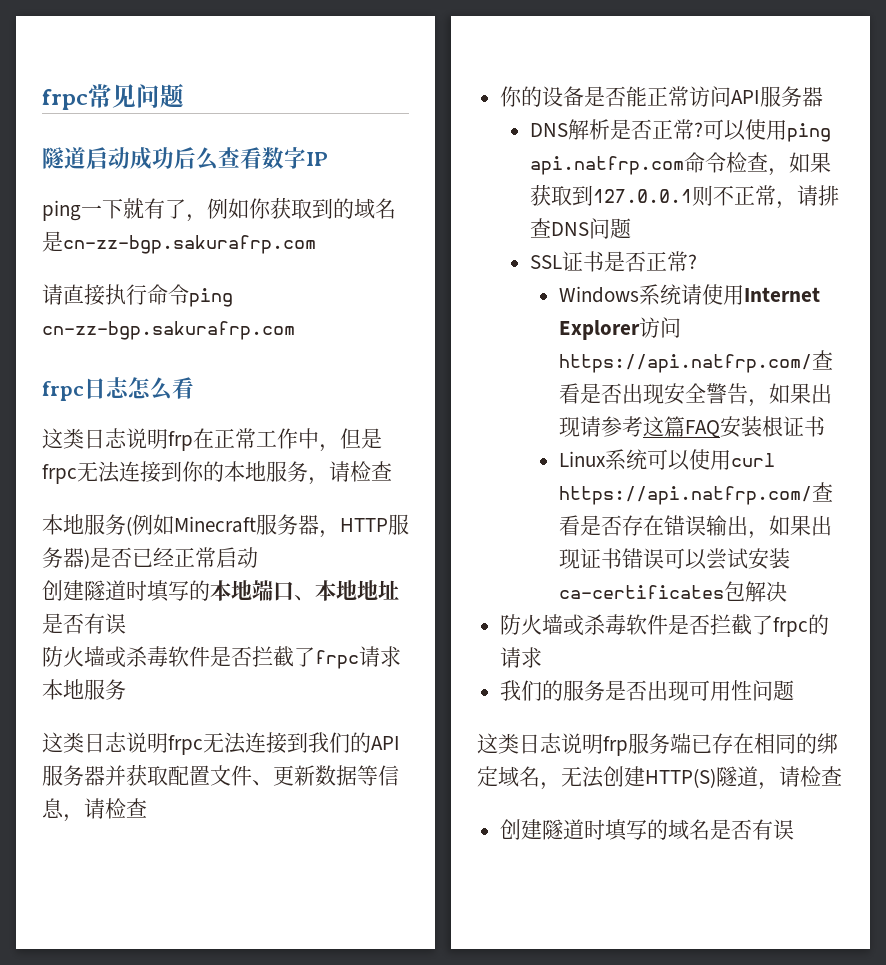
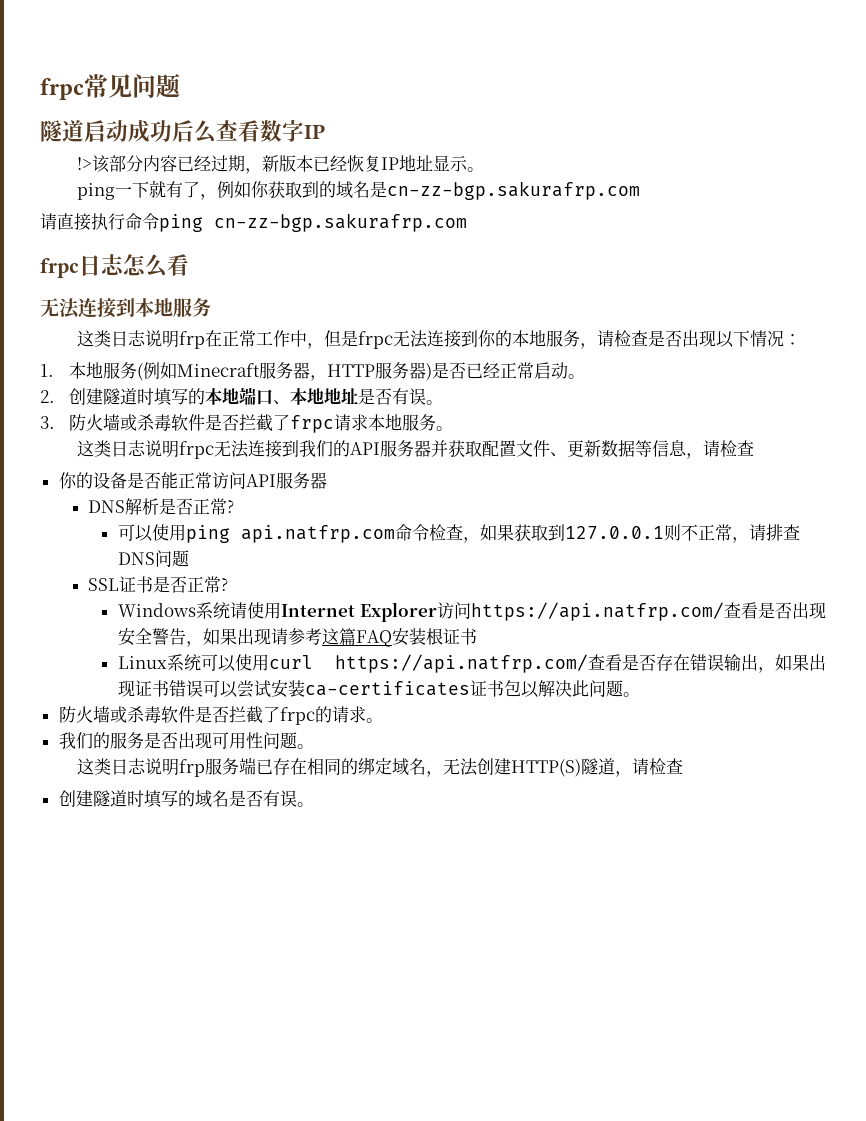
(328, 159) none -> [77,155,485,174] // !>该部分内容已经过期，新版本已经恢复IP地址显示。
(194, 388) none -> [40,298,211,319] // 无法连接到本地服务
(392, 471) // -> [648,330,802,348] [40,364,54,377] 是否出现以下情况： // 1.
(258, 557) // -> [568,374,586,379] [40,390,55,403] 。 // 2.
(126, 623) // -> [426,400,444,405] [40,416,55,429] 。 // 3.
(126, 689) none -> [436,426,454,431] 。
(703, 129) none -> (235, 506) //
[724,581,746,601] 包 -> [469,680,539,698] 证书包以
(788, 591) none -> [571,680,640,697] 此问题。
(543, 657) none -> [365,718,383,723] 。
(795, 690) none -> [296,744,314,749] 。
(795, 829) none -> [296,802,314,807] 。

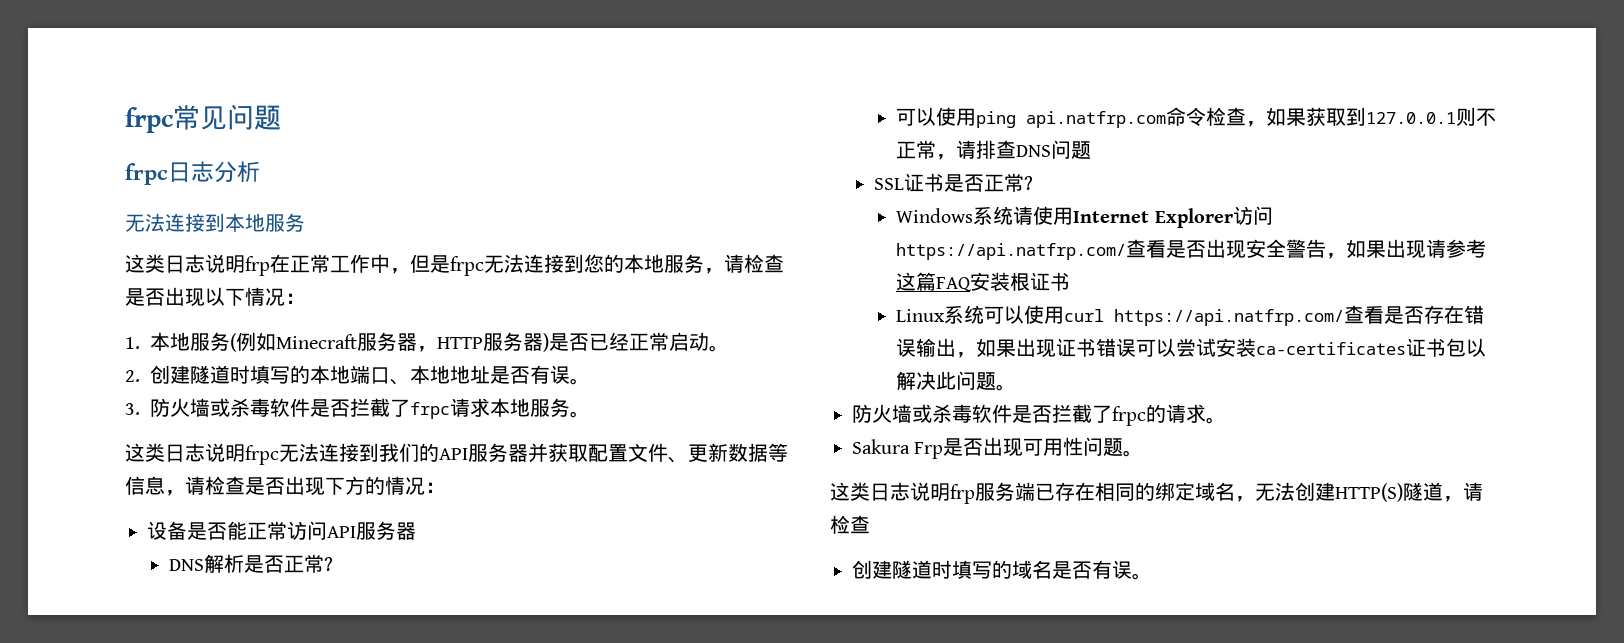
[40,120,325,144] [77,155,485,174] [77,180,641,200] [40,213,467,232] // 隧道启动成功后么查看数字IP // !>该部分内容已经过期，新版本已经恢复IP地址显示。 // ping一下就有了，例如你获取到的域名是cn-zz-bgp.sakurafrp.com // 请直接执行命令ping cn-zz-bgp.sakurafrp.com -> (281, 117) none
[123,254,189,278] 怎么看 -> [214,161,260,183] 分析
[478,330,497,347] 你 -> [584,254,604,273] 您
[58,472,93,489] // 你的 -> [245,476,445,496] 是否出现下方的情况： //
[58,732,144,749] 我们的服务 -> [852,439,944,459] Sakura Frp

